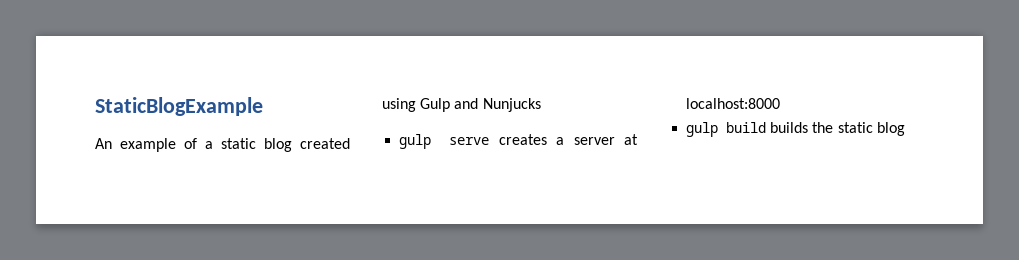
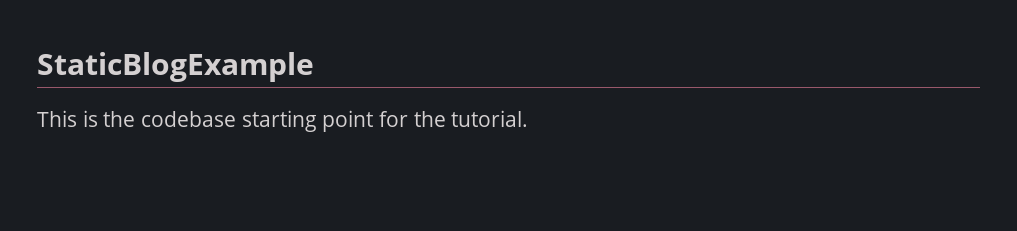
[95,138,350,152] [382,98,541,112] [399,134,638,149] [686,98,781,109] [686,122,905,137] An example of a static blog created using Gulp and Nunjucks // gulp serve creates a server at localhost:8000 // gulp build builds the static blog -> [37,110,529,132] This is the codebase starting point for the tutorial.

